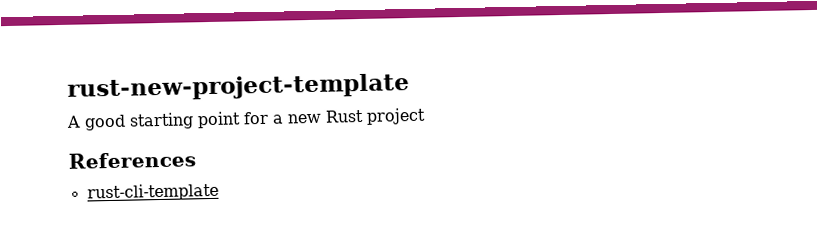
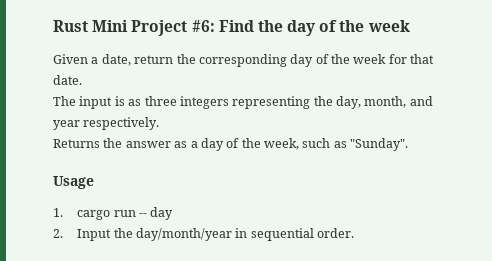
[67,73,410,102] [66,107,426,131] [68,151,196,169] [86,182,219,202] rust-new-project-template // A good starting point for a new Rust project // References // rust-cli-template -> [53,20,410,36] [53,54,435,67] [53,75,82,85] [53,96,433,109] [53,117,160,130] [53,138,409,151] [53,176,94,189] [53,207,174,220] [53,228,355,241] Rust Mini Project #6: Find the day of the week // Given a date, return the corresponding day of the week for that date. // The input is as three integers representing the day, month, and year respectively. // Returns the answer as a day of the week, such as "Sunday". // Usage // 1. cargo run -- day // 2. Input the day/month/year in sequential order.

